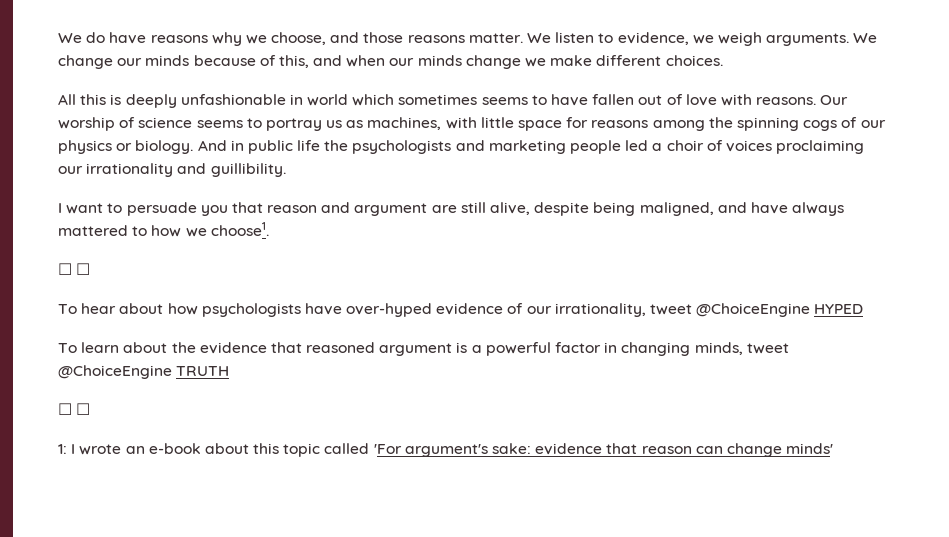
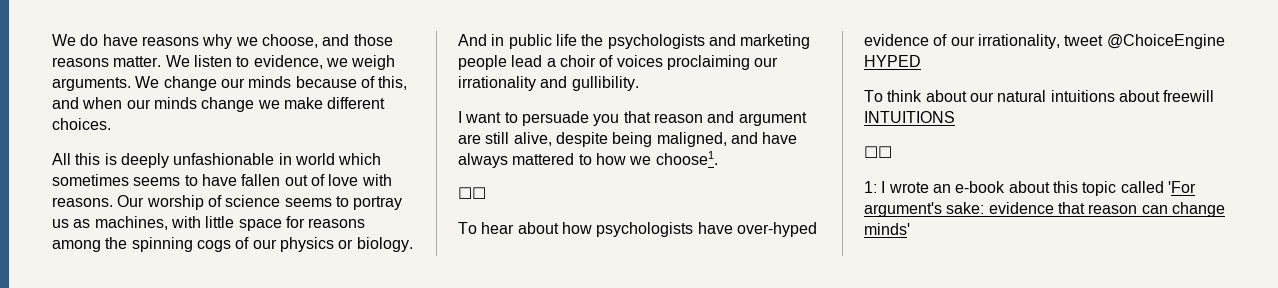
[625,140,649,151] led -> [511,55,543,67] lead
[210,163,286,177] guillibility. -> [571,76,639,91] gullibility.
[58,263,91,275] ☐ ☐ -> [458,187,486,199] ☐☐
[81,342,789,356] [58,365,230,379] [58,403,91,415] learn about the evidence that reasoned argument is a powerful factor in changing minds, tweet @ChoiceEngine TRUTH // ☐ ☐ -> [887,90,1215,102] [864,111,955,123] [864,146,892,158] think about our natural intuitions about freewill INTUITIONS // ☐☐

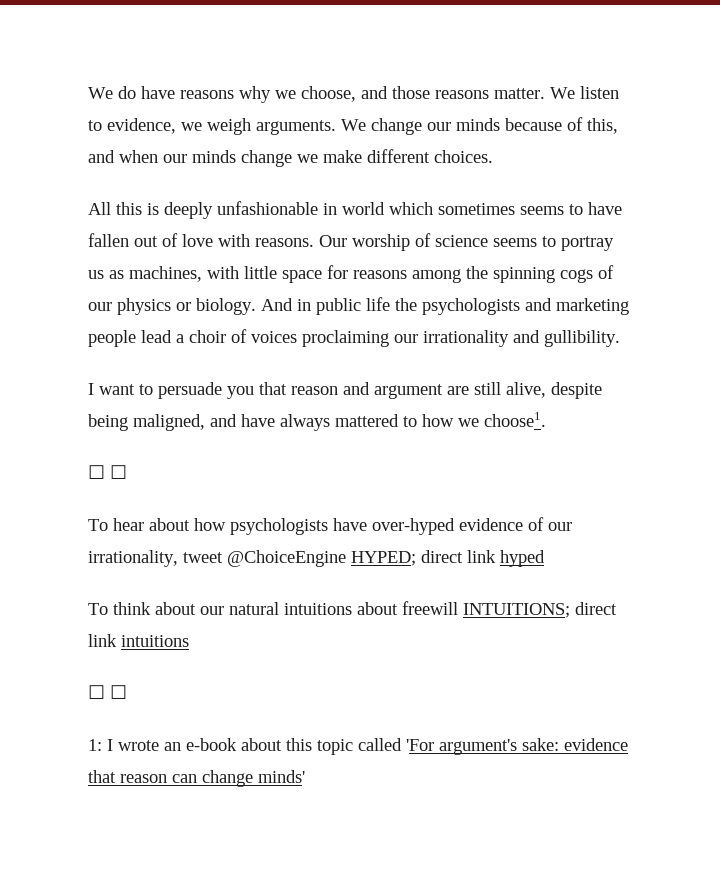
[458,187,486,199] ☐☐ -> [88,465,127,479] ☐ ☐
[864,55,921,67] HYPED -> [351,550,545,567] HYPED; direct link hyped
[864,111,955,123] [864,146,892,158] INTUITIONS // ☐☐ -> [463,602,617,618] [88,634,189,647] [88,685,127,699] INTUITIONS; direct link intuitions // ☐ ☐

